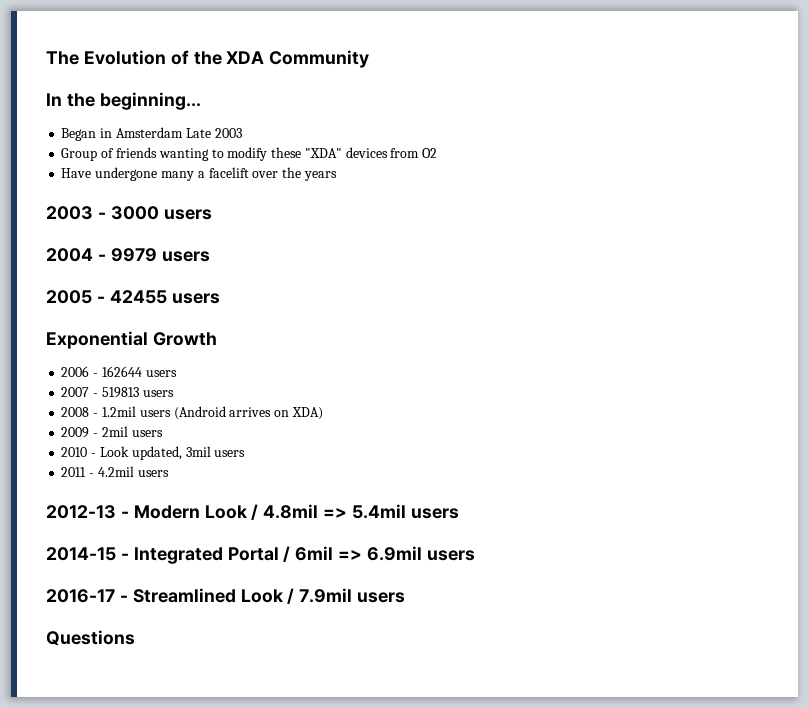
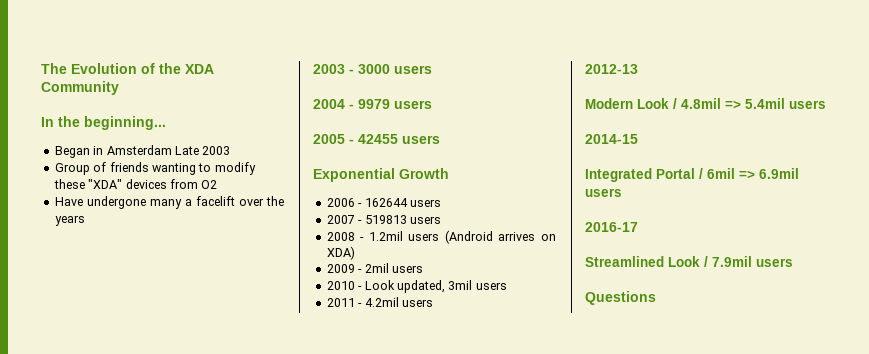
[120,511,129,518] - -> (638, 69) //
[120,553,129,560] - -> (638, 139) //
[119,595,128,602] - -> (638, 227) //

